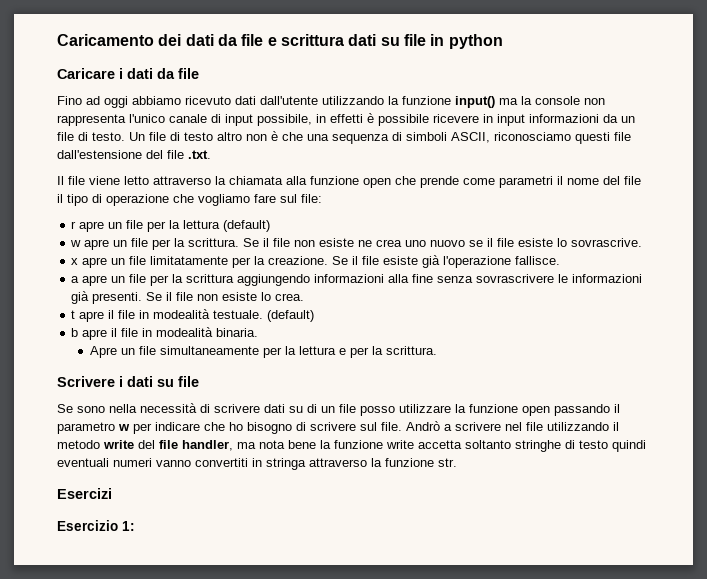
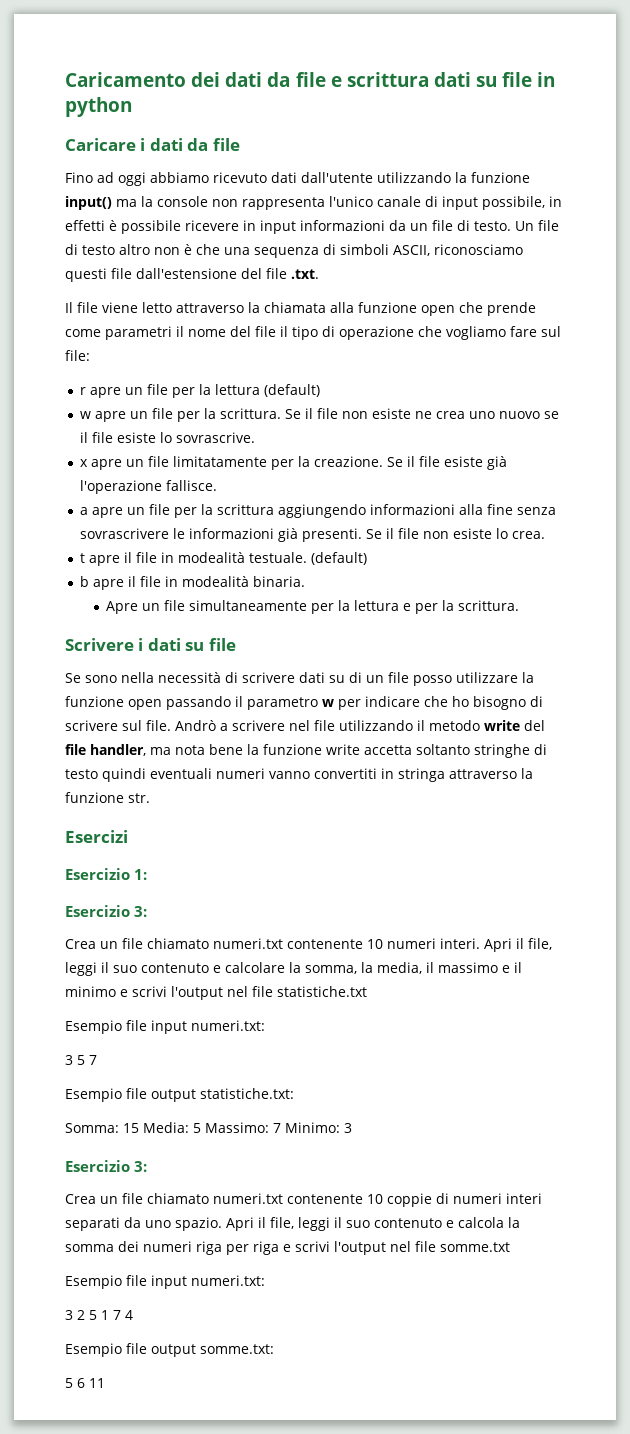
(135, 526) none -> [65,905,148,917] [65,938,552,952] [65,962,522,976] [65,986,367,1000] [65,1020,265,1034] [65,1055,97,1065] [65,1088,294,1102] [65,1122,352,1133] [65,1160,148,1172] [65,1193,542,1207] [65,1217,520,1231] [65,1241,510,1255] [65,1275,265,1289] [65,1310,133,1320] [65,1343,274,1357] [65,1378,105,1388] // Esercizio 3: // Crea un file chiamato numeri.txt contenente 10 numeri interi. Apri il file, leggi il suo contenuto e calcolare la somma, la media, il massimo e il minimo e scrivi l'output nel file statistiche.txt // Esempio file input numeri.txt: // 3 5 7 // Esempio file output statistiche.txt: // Somma: 15 Media: 5 Massimo: 7 Minimo: 3 // Esercizio 3: // Crea un file chiamato numeri.txt contenente 10 coppie di numeri interi separati da uno spazio. Apri il file, leggi il suo contenuto e calcola la somma dei numeri riga per riga e scrivi l'output nel file somme.txt // Esempio file input numeri.txt: // 3 2 5 1 7 4 // Esempio file output somme.txt: // 5 6 11

